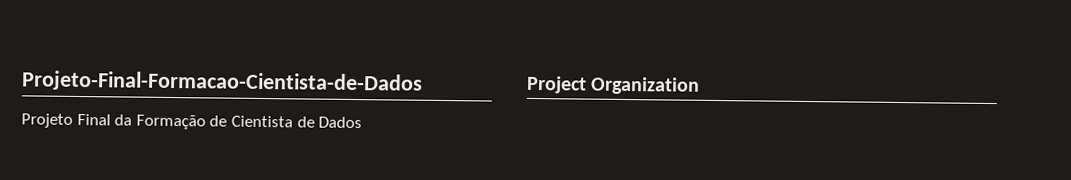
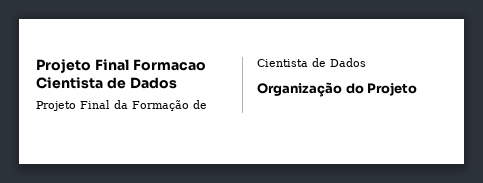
[21,70,423,94] Projeto-Final-Formacao-Cientista-de-Dados -> [36,59,206,73] [36,77,177,89] Projeto Final Formacao Cientista de Dados
[526,75,701,95] Project Organization -> [257,82,418,97] Organização do Projeto

